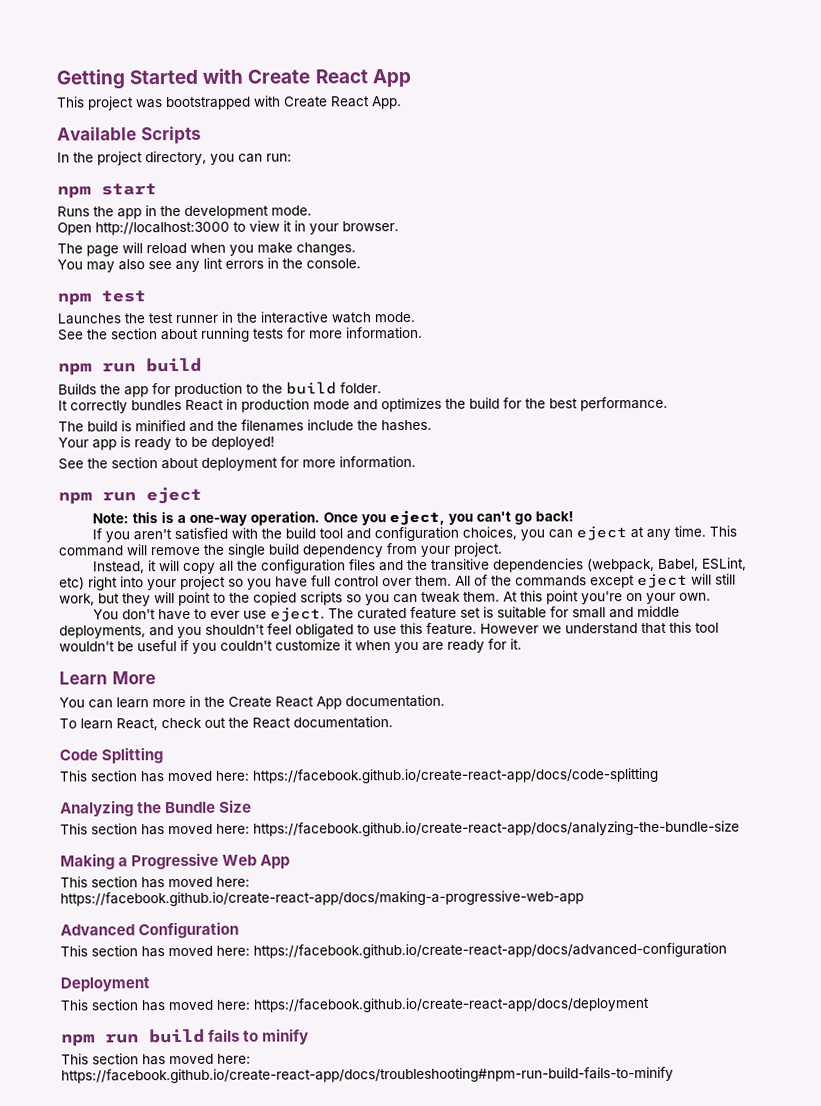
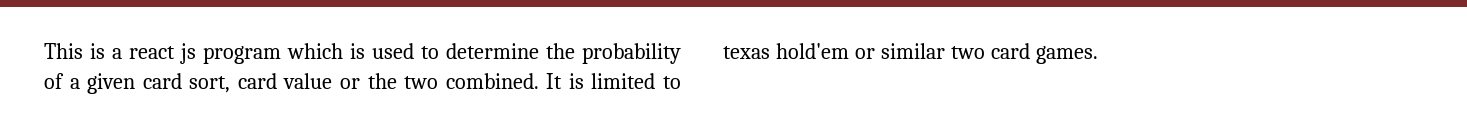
[56,68,411,90] [57,95,402,111] [57,125,202,145] [57,150,292,166] [57,183,157,199] [57,205,312,220] [57,220,399,236] [57,242,356,257] [57,257,361,273] [57,290,146,306] [57,311,415,325] [58,326,423,342] [58,357,202,376] [58,381,382,398] [58,396,668,414] [58,419,432,432] [58,436,275,451] [58,455,416,471] [58,486,202,505] [91,509,574,526] [91,525,737,543] [58,542,503,558] [92,557,747,574] [59,573,736,591] [59,590,711,607] [92,605,680,622] [59,621,719,639] [59,638,522,654] [59,671,156,685] [59,694,445,710] [59,716,393,731] [59,747,164,764] [59,767,659,784] [60,799,253,817] [60,820,740,837] [60,852,291,870] [60,876,250,889] [60,890,584,907] [60,921,240,939] [60,942,727,959] [60,977,150,992] [60,996,650,1013] [61,1028,310,1047] [61,1053,251,1066] [61,1066,674,1084] Getting Started with Create React App // This project was bootstrapped with Create React App. // Available Scripts // In the project directory, you can run: // npm start // Runs the app in the development mode. // Open http://localhost:3000 to view it in your browser. // The page will reload when you make changes. // You may also see any lint errors in the console. // npm test // Launches the test runner in the interactive watch mode. // See the section about running tests for more information. // npm run build // Builds the app for production to the build folder. // It correctly bundles React in production mode and optimizes the build for the best performance. // The build is minified and the filenames include the hashes. // Your app is ready to be deployed! // See the section about deployment for more information. // npm run eject // Note: this is a one-way operation. Once you eject, you can't go back! // If you aren't satisfied with the build tool and configuration choices, you can eject at any time. This command will remove the single build dependency from your project. // Instead, it will copy all the configuration files and the transitive dependencies (webpack, Babel, ESLint, etc) right into your project so you have full control over them. All of the commands except eject will still work, but they will point to the copied scripts so you can tweak them. At this point you're on your own. // You don't have to ever use eject. The curated feature set is suitable for small and middle deployments, and you shouldn't feel obligated to use this feature. However we understand that this tool wouldn't be useful if you couldn't customize it when you are ready for it. // Learn More // You can learn more in the Create React App documentation. // To learn React, check out the React documentation. // Code Splitting // This section has moved here: https://facebook.github.io/create-react-app/docs/code-splitting // Analyzing the Bundle Size // This section has moved here: https://facebook.github.io/create-react-app/docs/analyzing-the-bundle-size // Making a Progressive Web App // This section has moved here: https://facebook.github.io/create-react-app/docs/making-a-progressive-web-app // Advanced Configuration // This section has moved here: https://facebook.github.io/create-react-app/docs/advanced-configuration // Deployment // This section has moved here: https://facebook.github.io/create-react-app/docs/deployment // npm run build fails to minify // This section has moved here: https://facebook.github.io/create-react-app/docs/troubleshooting#npm-run-build-fails-to-minify -> [44,43,681,64] [44,73,681,94] [723,43,1098,64] This is a react js program which is used to determine the probability of a given card sort, card value or the two combined. It is limited to texas hold'em or similar two card games.

